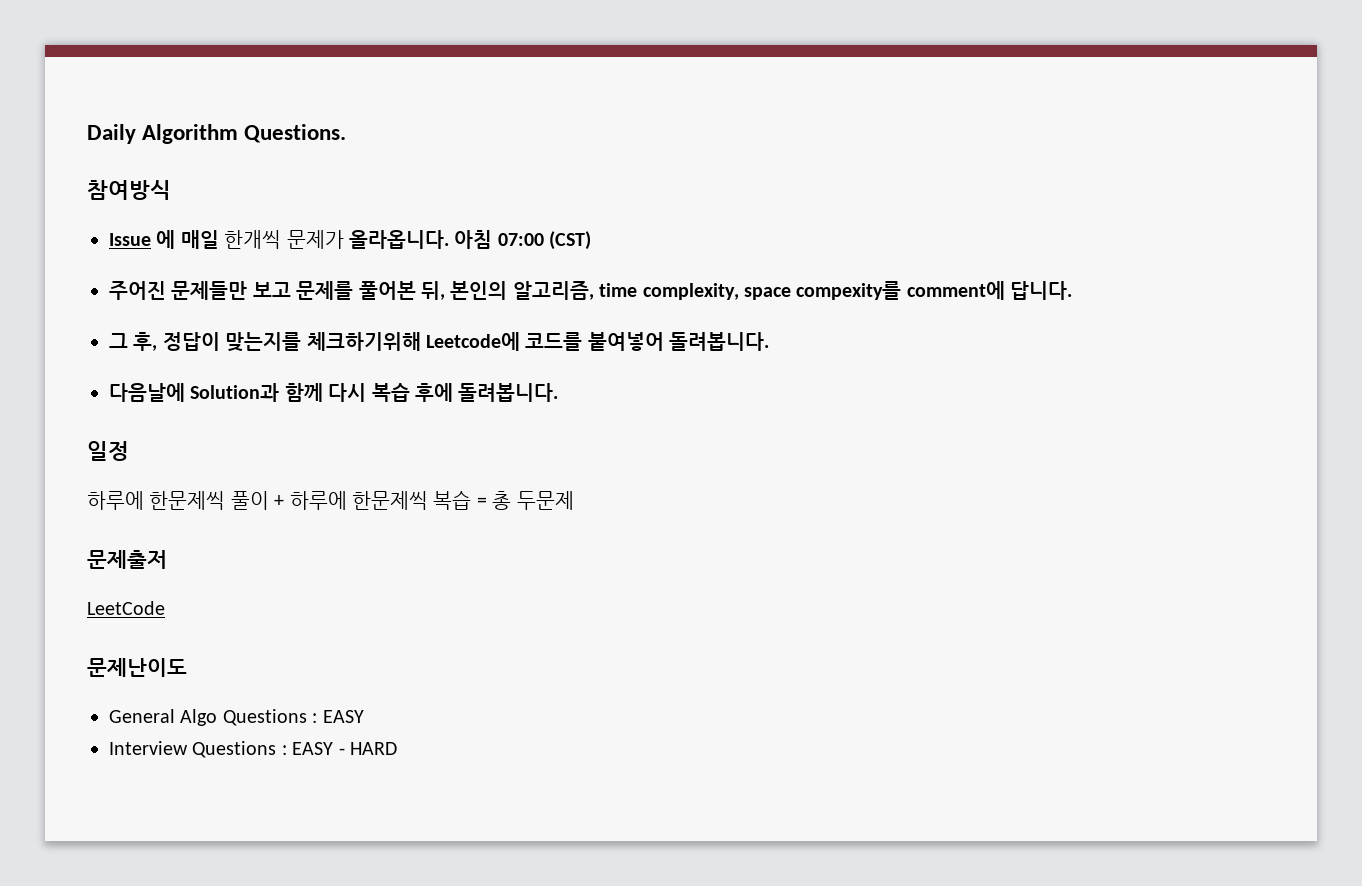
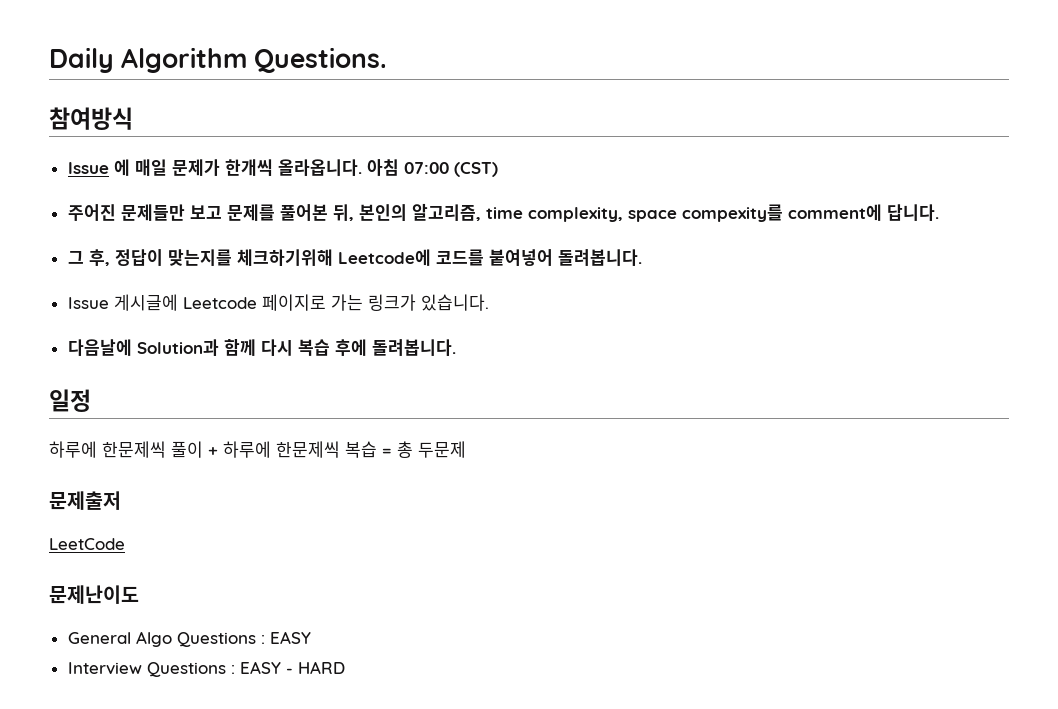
[224,230,344,249] 한개씩 문제가 -> [171,159,273,176] 문제가 한개씩
(770, 341) none -> [67,294,489,311] // Issue 게시글에 Leetcode 페이지로 가는 링크가 있습니다.

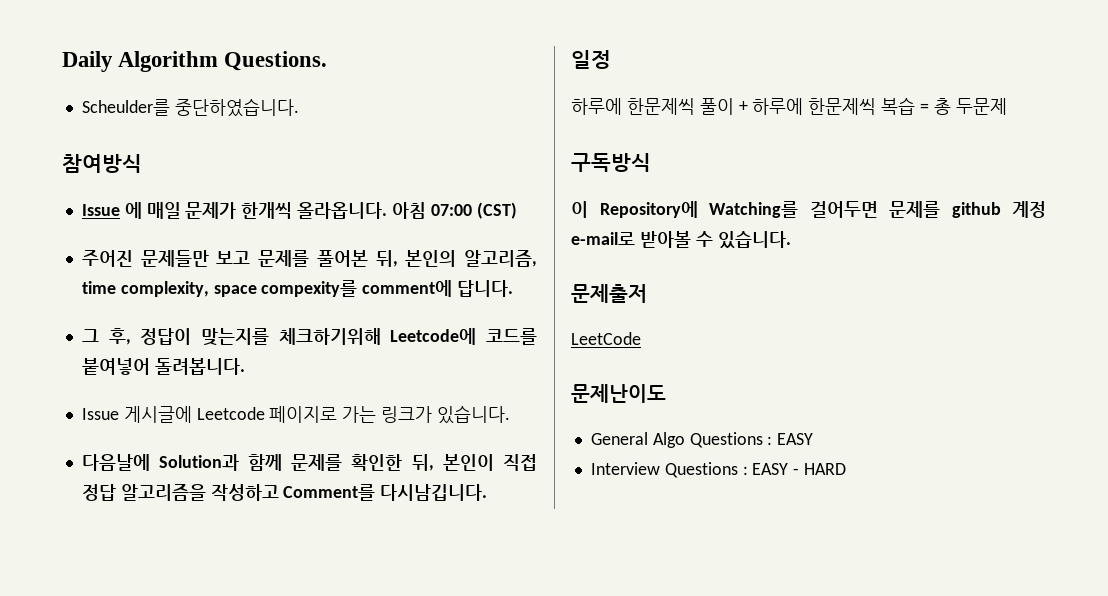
(388, 60) none -> [81,98,299,117] // Scheulder를 중단하였습니다.
[260,339,456,356] 다시 복습 후에 돌려봅니다. -> [291,454,537,471] [81,484,488,501] 문제를 확인한 뒤, 본인이 직접 정답 알고리즘을 작성하고 Comment를 다시남깁니다.
(466, 449) none -> [571,153,651,172] [571,201,1046,218] [571,231,791,249] // 구독방식 // 이 Repository에 Watching를 걸어두면 문제를 github 계정 e-mail로 받아볼 수 있습니다.

